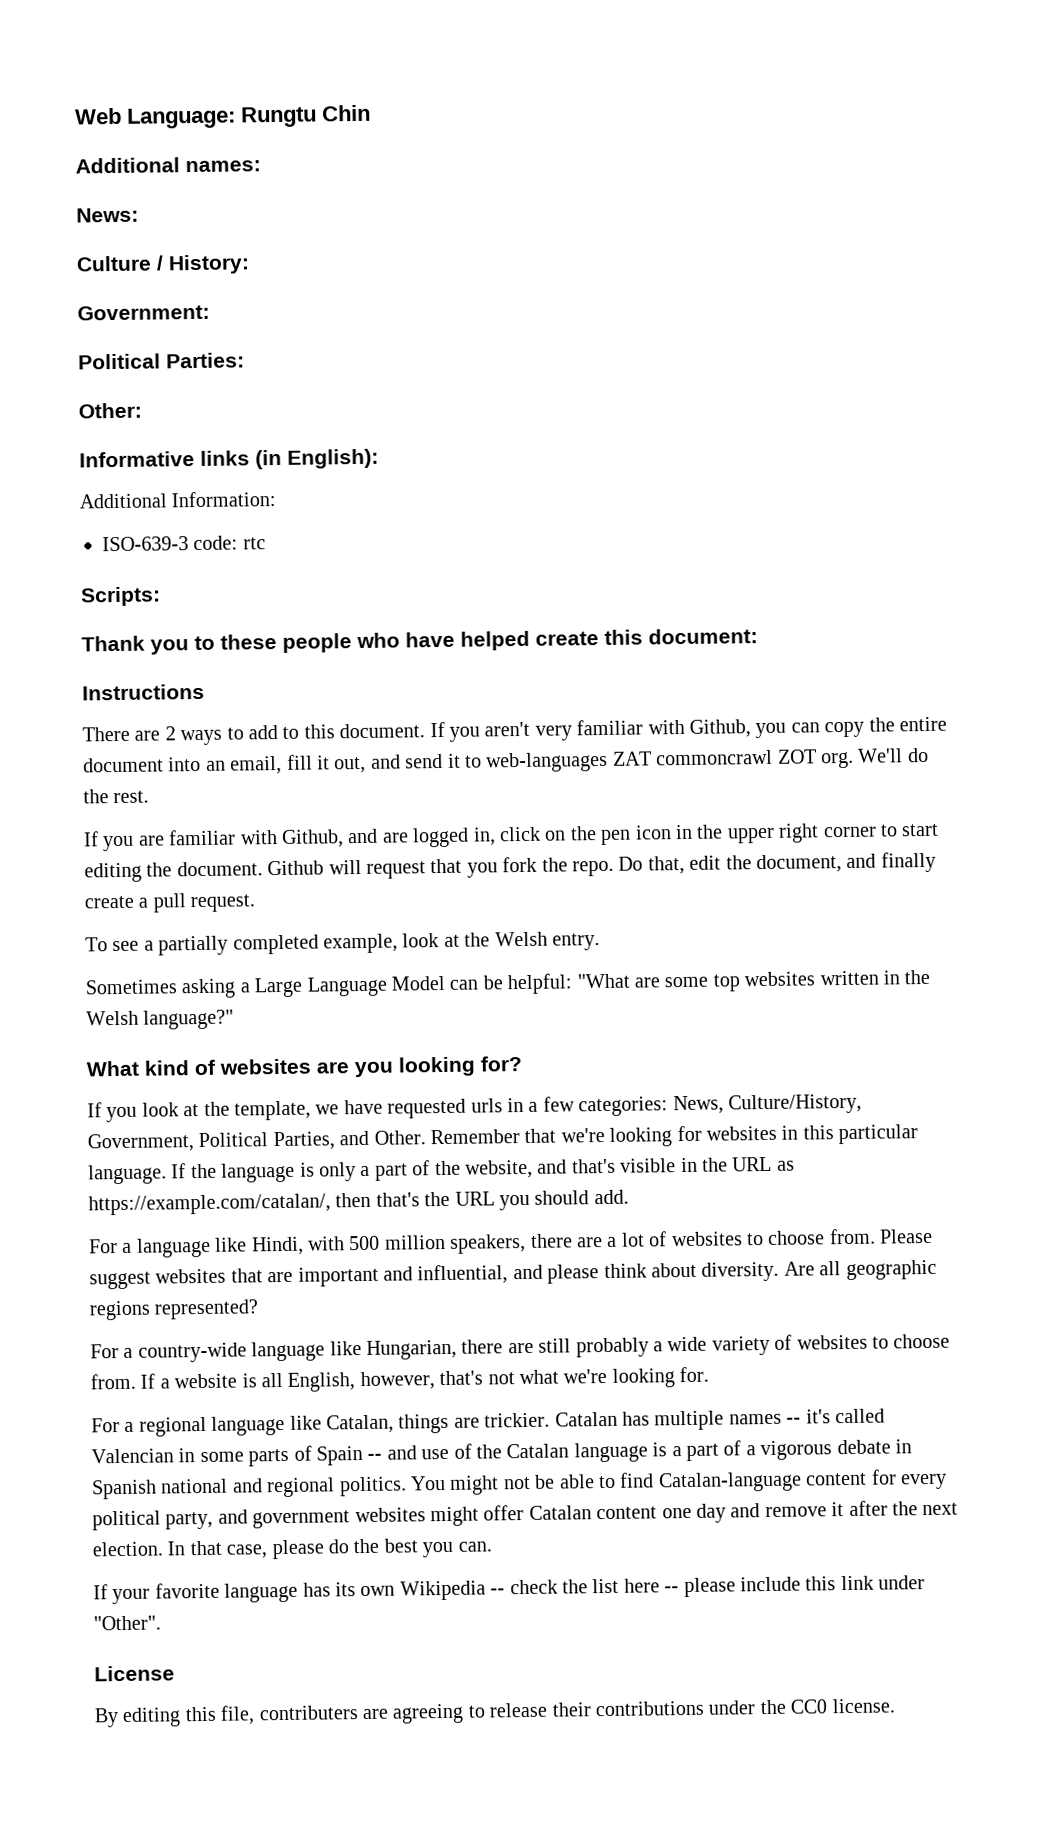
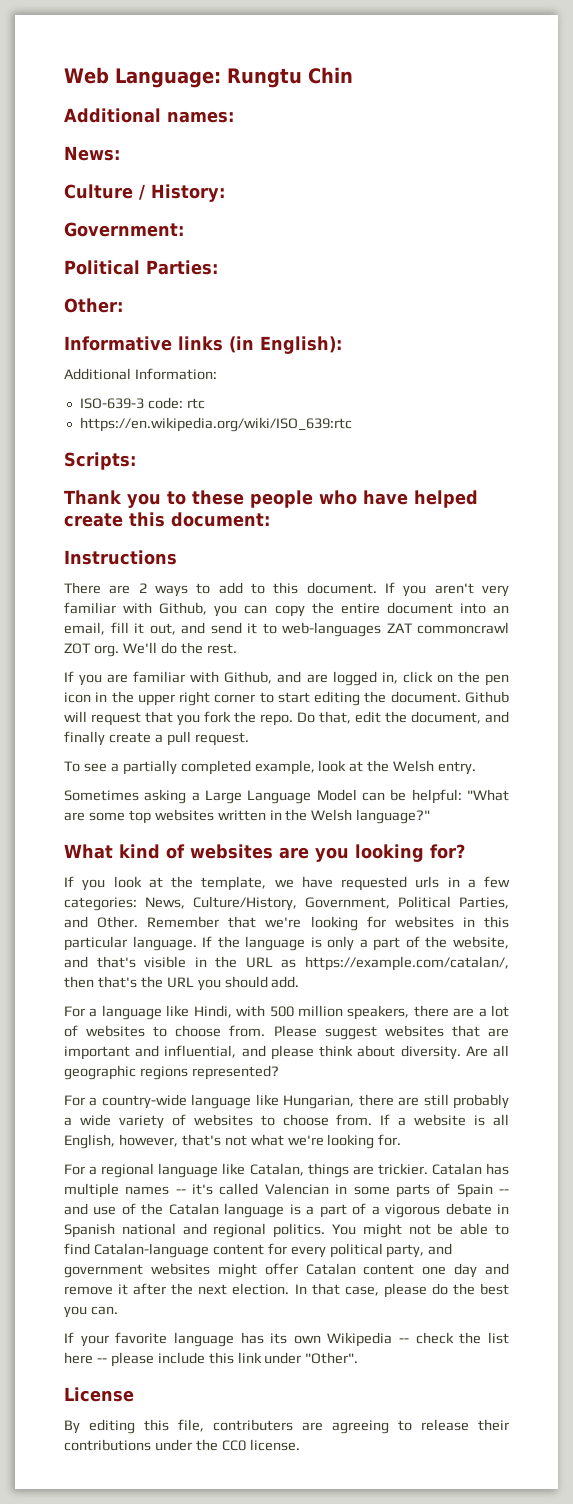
(266, 543) none -> [79,417,352,432] // https://en.wikipedia.org/wiki/ISO_639:rtc

